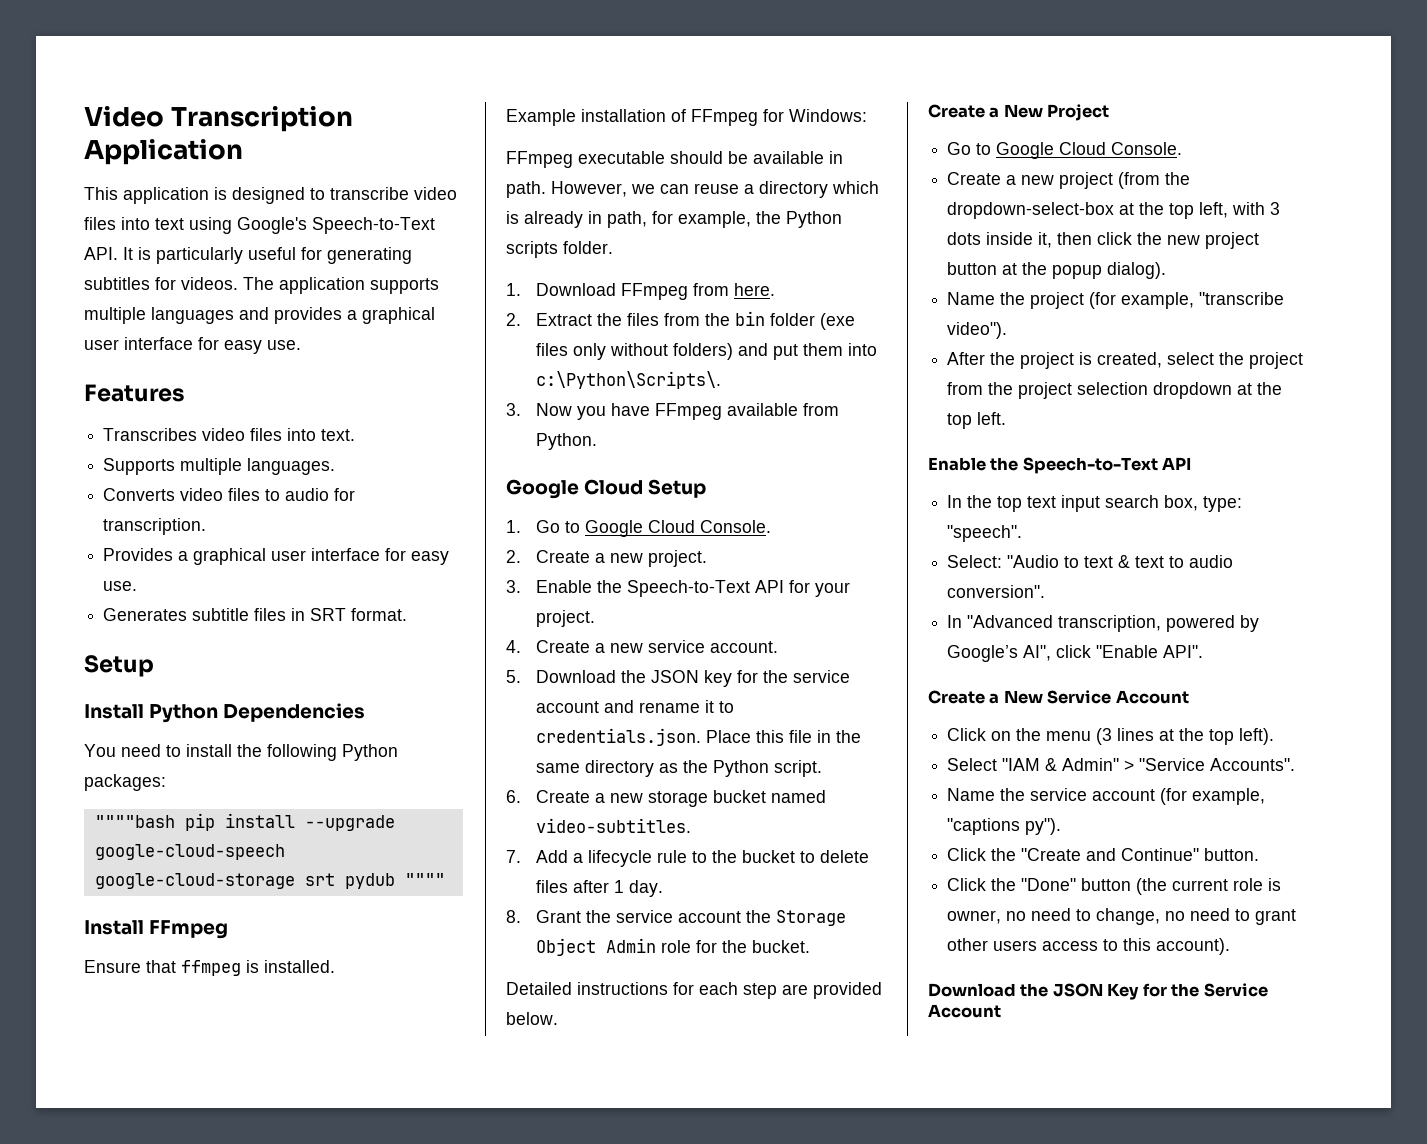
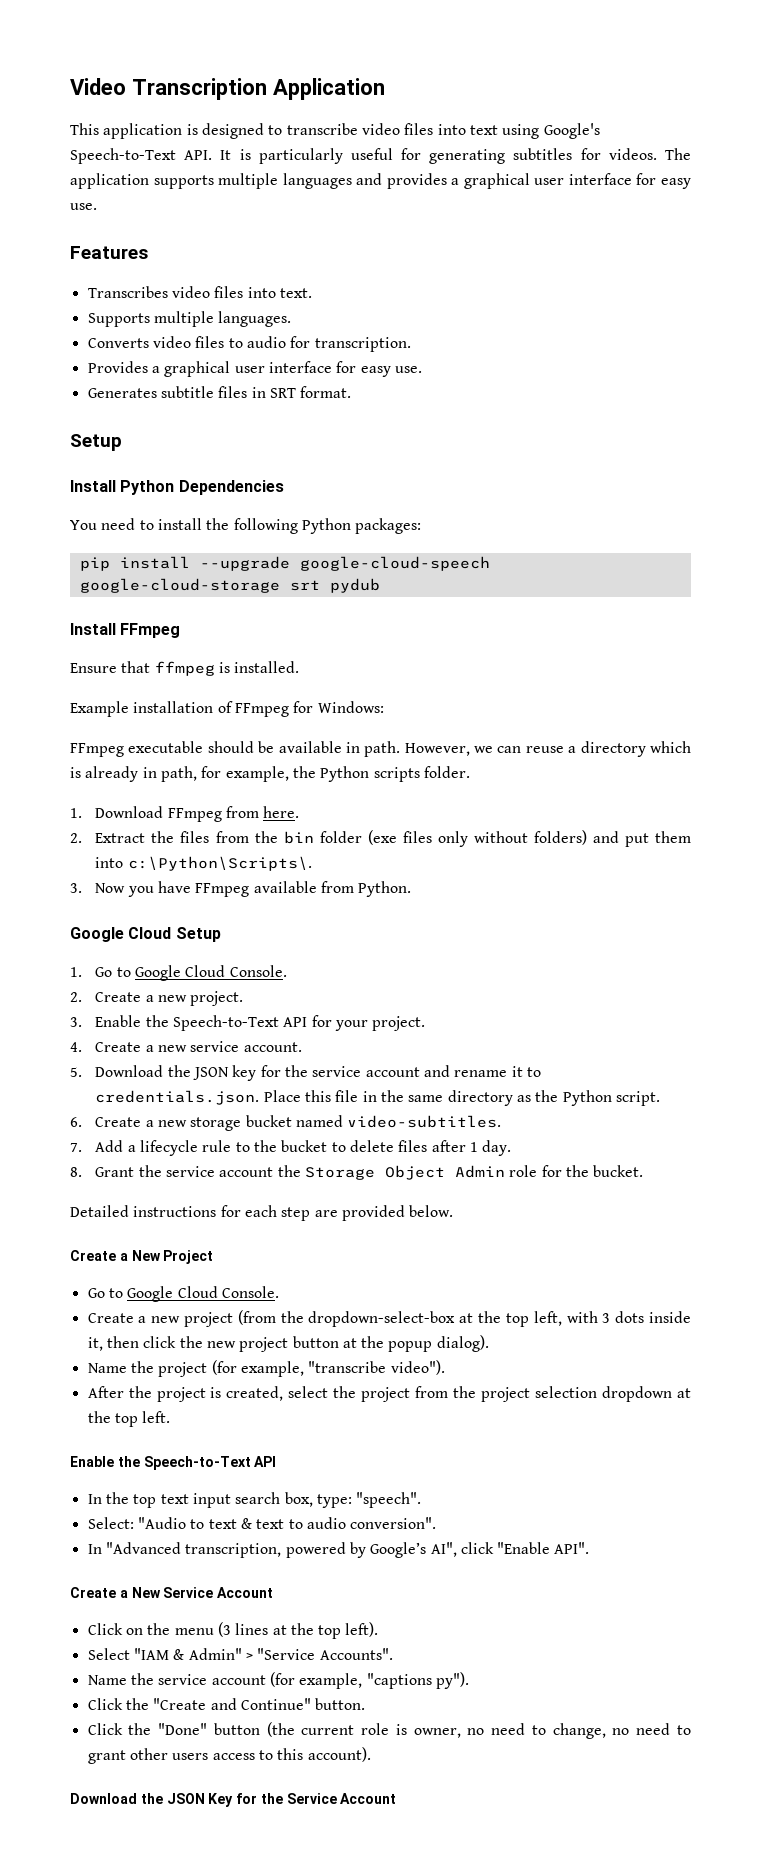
[94,815,175,828] """"bash -> (422, 526) none
[404,873,445,886] """" -> (380, 585) none

